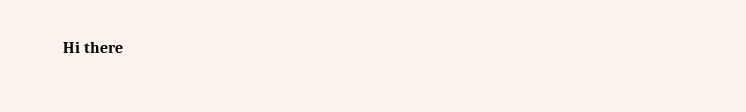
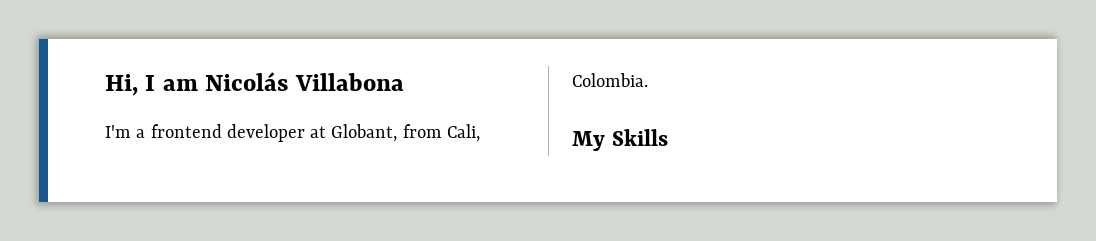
[63,41,124,53] Hi there -> [105,72,404,96] [105,124,480,142] [572,73,648,87] [572,129,668,151] Hi, I am Nicolás Villabona // I'm a frontend developer at Globant, from Cali, Colombia. // My Skills

